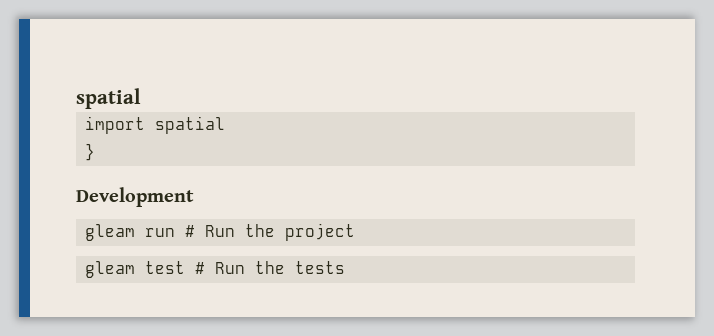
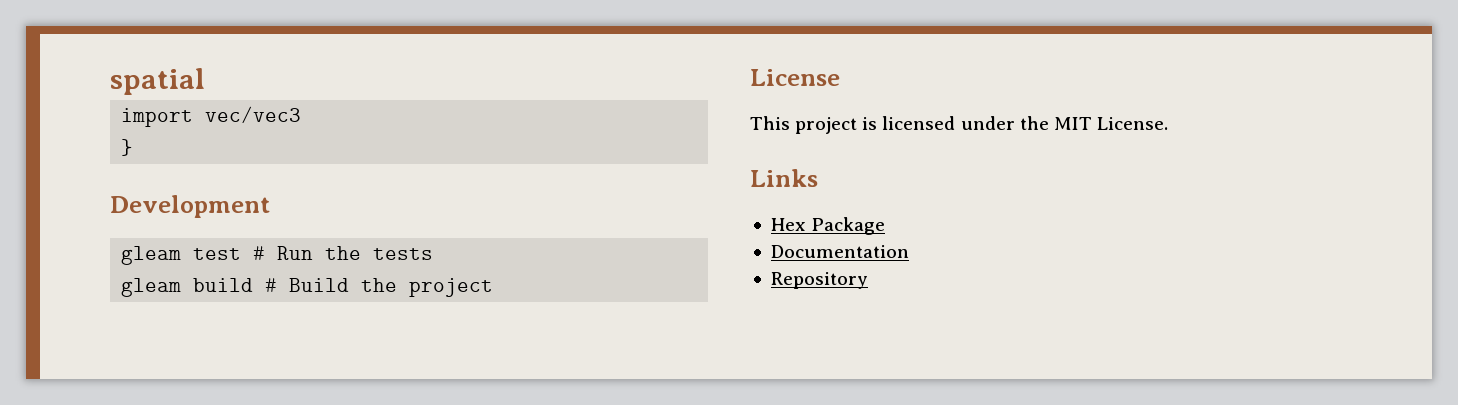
[155,116,226,134] spatial -> [205,106,302,123] vec/vec3
[85,223,356,241] // gleam run # Run the project -> (270, 206) none
(346, 267) none -> [121,278,494,297] [750,69,840,86] [750,116,1168,134] [750,169,818,187] [770,217,886,235] [770,245,909,258] [770,272,868,289] // gleam build # Build the project // License // This project is licensed under the MIT License. // Links // Hex Package // Documentation // Repository

